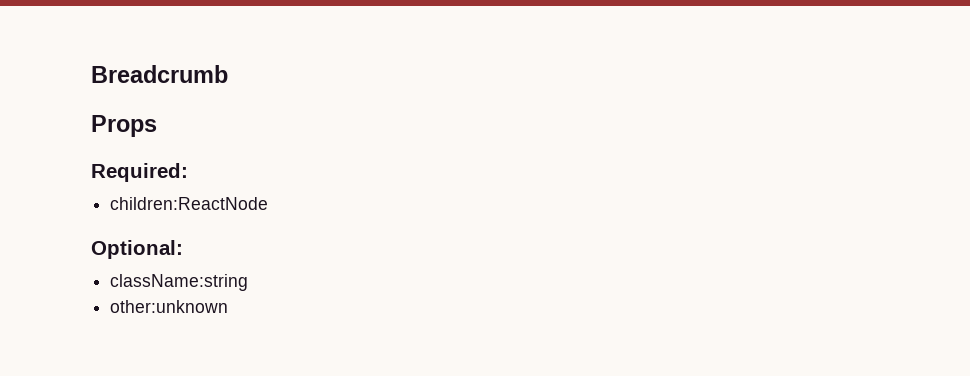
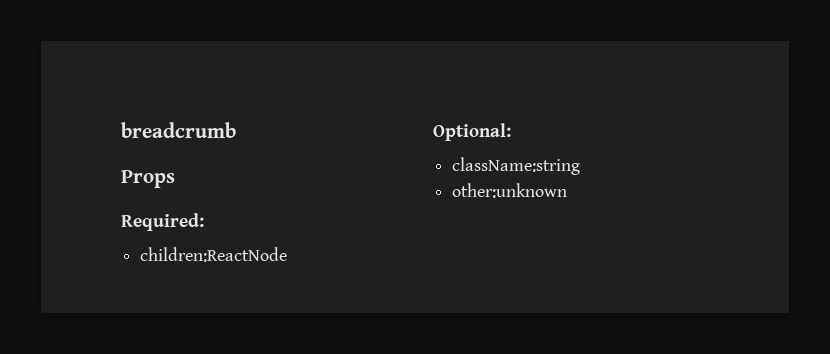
[91,65,228,83] Breadcrumb -> [121,122,236,138] breadcrumb

